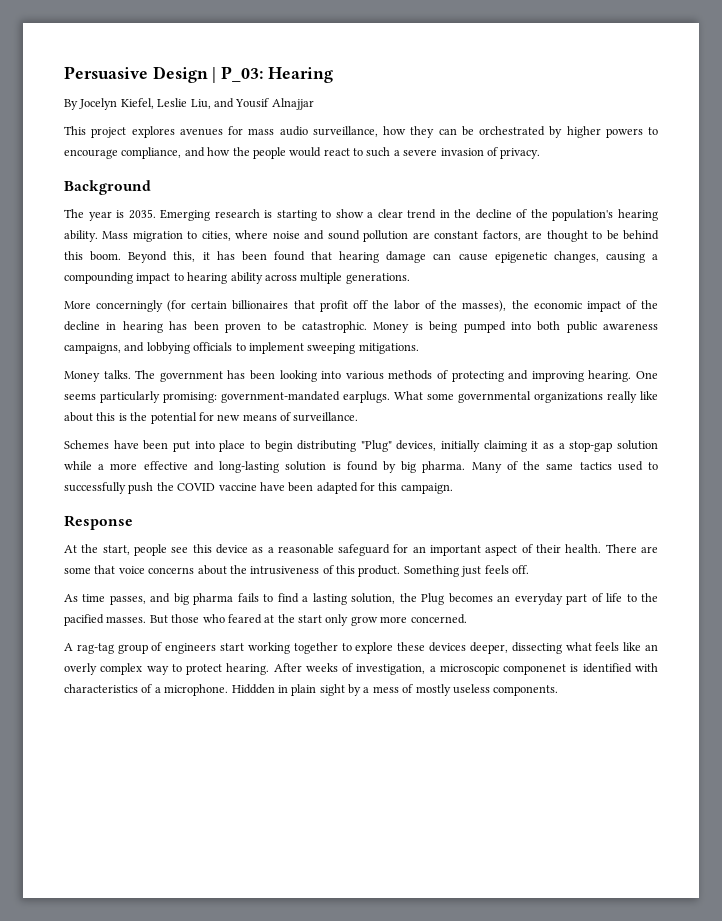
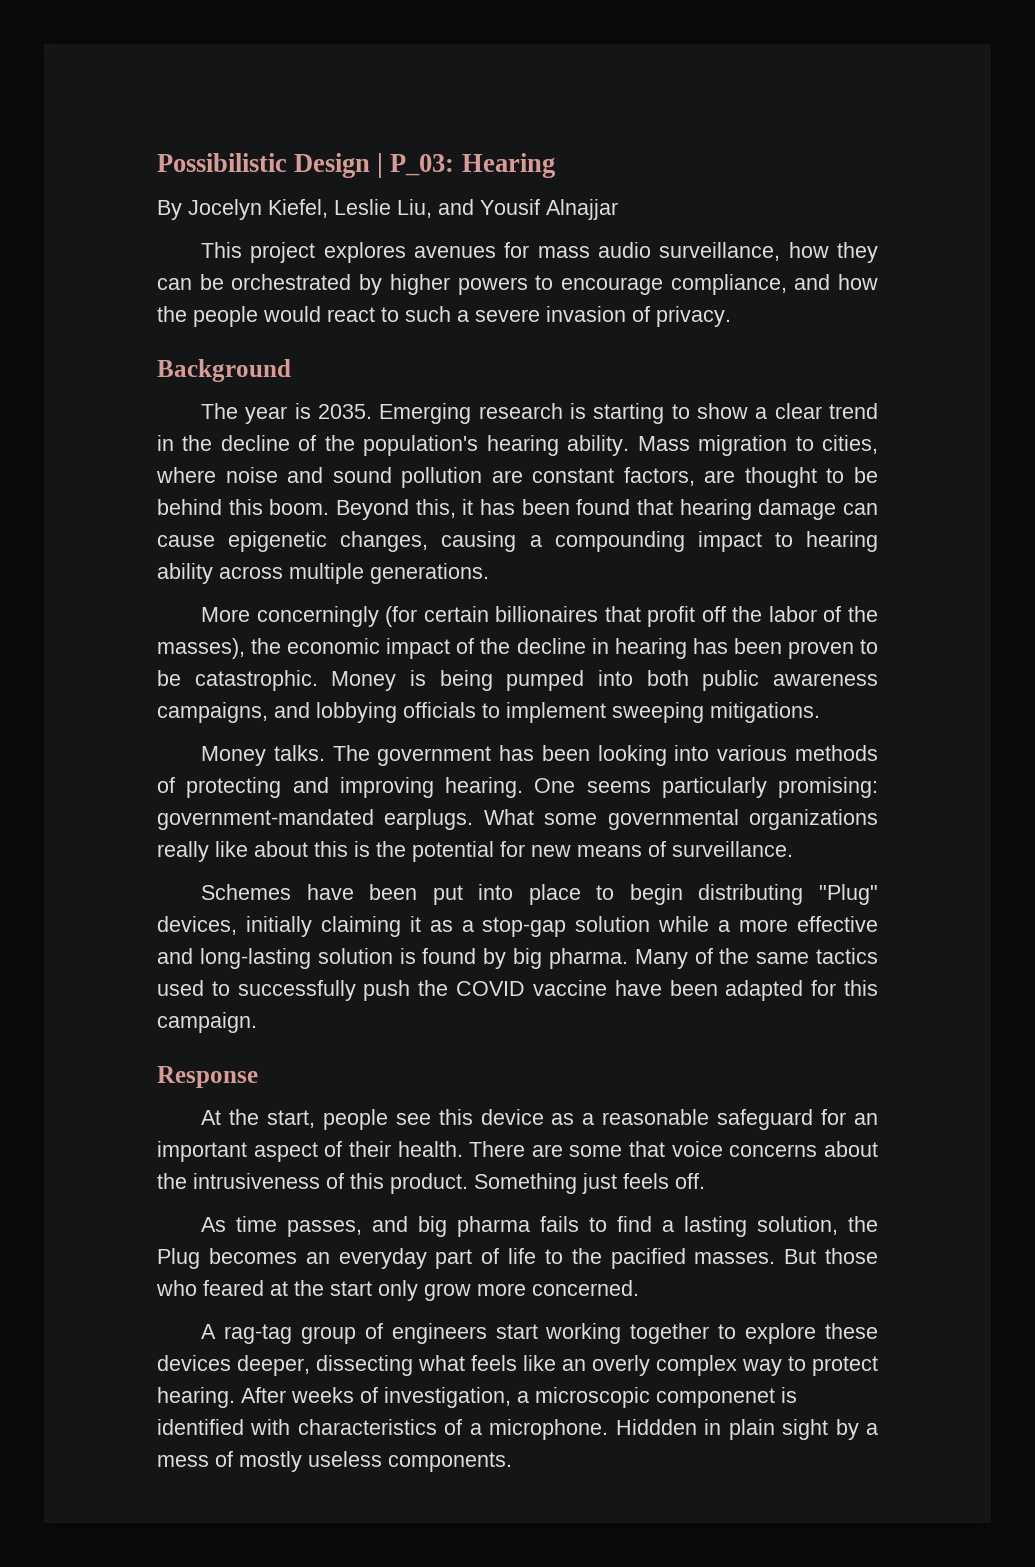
[64,66,148,79] Persuasive -> [157,153,287,172] Possibilistic

